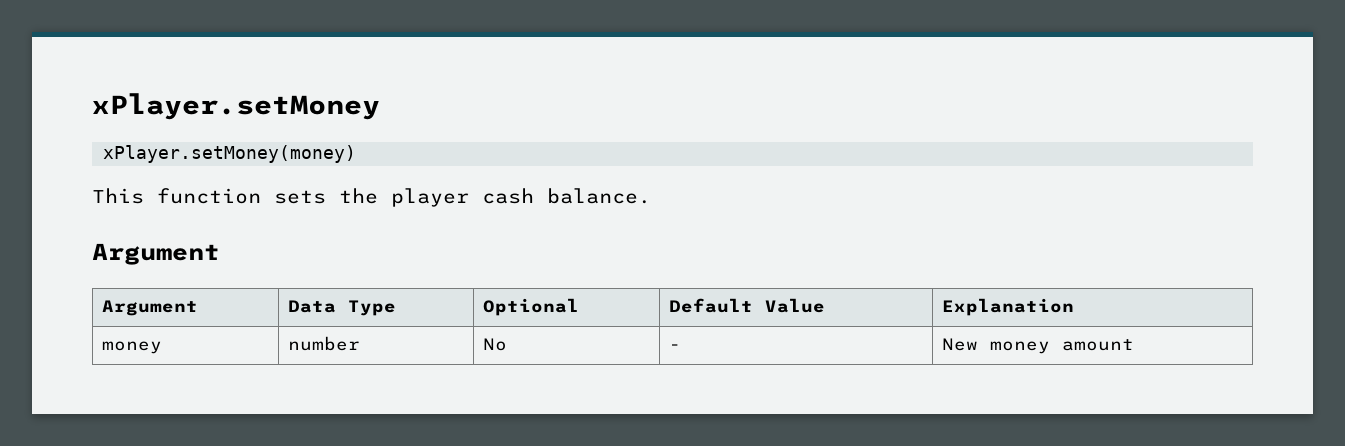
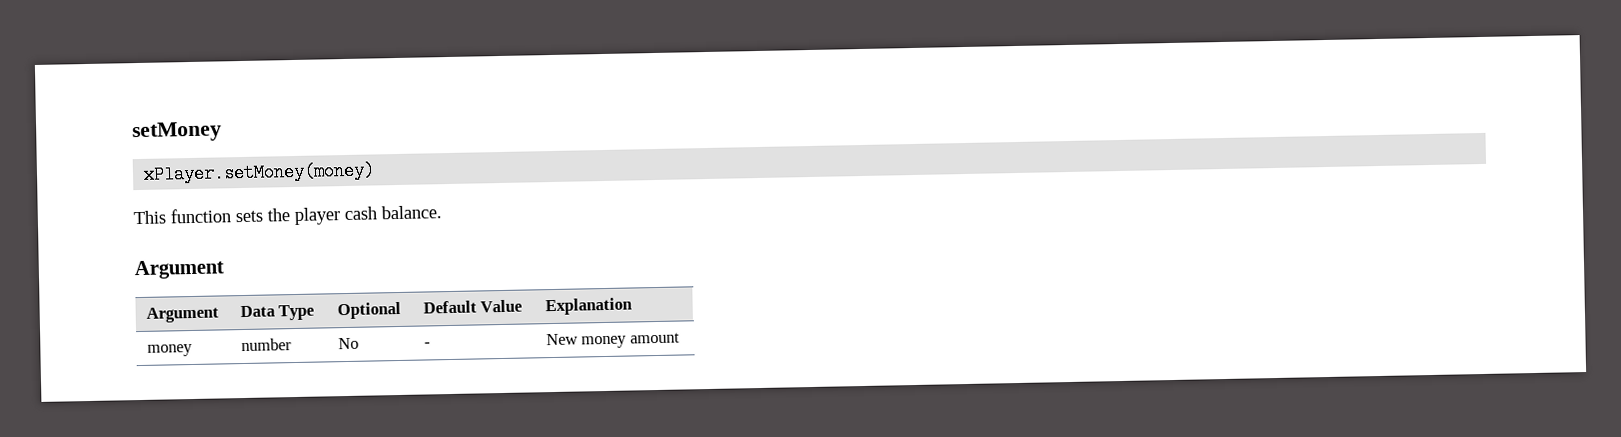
[92,93,380,120] xPlayer.setMoney -> [132,121,222,143] setMoney

